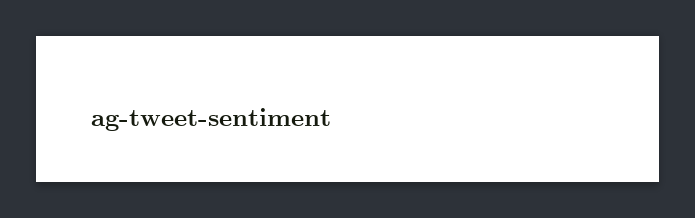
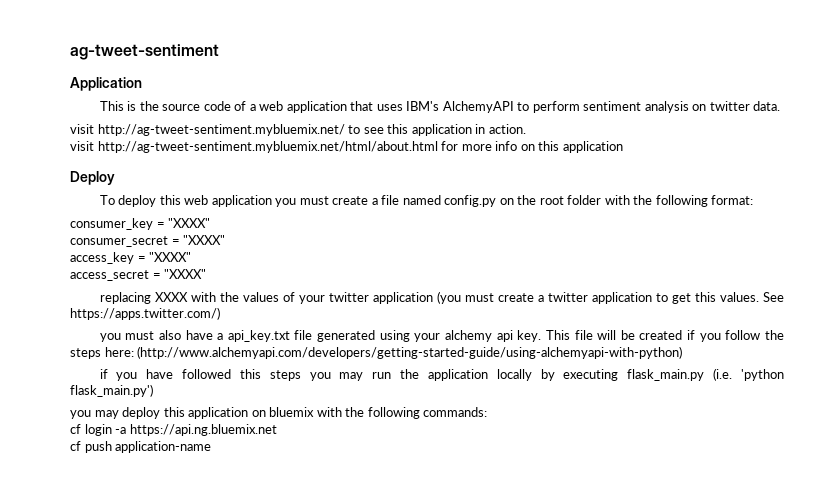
(331, 119) none -> [70,77,142,91] [99,101,781,113] [70,124,526,136] [70,141,623,153] [70,171,115,185] [99,195,754,207] [70,218,211,230] [70,235,226,247] [70,252,192,264] [70,269,207,281] [99,291,785,304] [70,307,220,320] [99,330,785,342] [70,346,683,359] [99,368,785,381] [70,384,153,397] [70,407,488,419] [70,424,277,436] [70,441,212,453] // Application // This is the source code of a web application that uses IBM's AlchemyAPI to perform sentiment analysis on twitter data. // visit http://ag-tweet-sentiment.mybluemix.net/ to see this application in action. // visit http://ag-tweet-sentiment.mybluemix.net/html/about.html for more info on this application // Deploy // To deploy this web application you must create a file named config.py on the root folder with the following format: // consumer_key = "XXXX" // consumer_secret = "XXXX" // access_key = "XXXX" // access_secret = "XXXX" // replacing XXXX with the values of your twitter application (you must create a twitter application to get this values. See https://apps.twitter.com/) // you must also have a api_key.txt file generated using your alchemy api key. This file will be created if you follow the steps here: (http://www.alchemyapi.com/developers/getting-started-guide/using-alchemyapi-with-python) // if you have followed this steps you may run the application locally by executing flask_main.py (i.e. 'python flask_main.py') // you may deploy this application on bluemix with the following commands: // cf login -a https://api.ng.bluemix.net // cf push application-name

